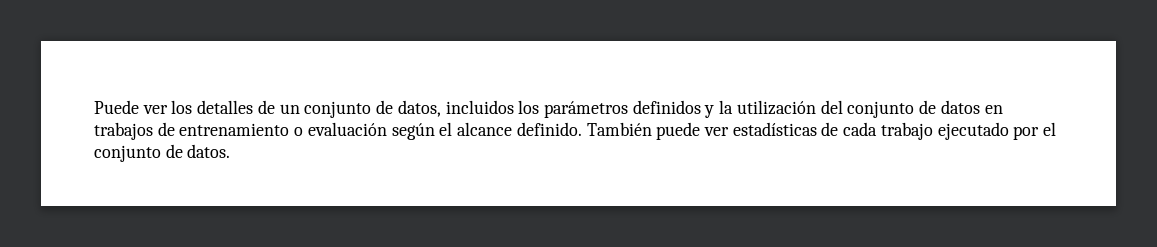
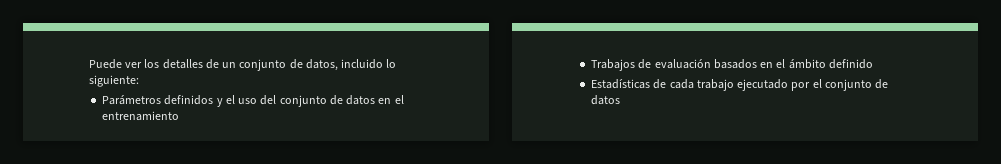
[445,100,816,118] incluidos los parámetros definidos y la utilización -> [341,59,397,69] [89,75,139,87] [102,95,258,107] incluido lo siguiente: // Parámetros definidos y el uso
[94,122,817,140] trabajos de entrenamiento o evaluación según el alcance definido. También puede ver estadísticas -> [394,95,404,104] [102,111,180,121] [591,59,873,71] [591,79,651,89] el entrenamiento // Trabajos de evaluación basados en el ámbito definido // Estadísticas
[187,144,231,158] datos. -> [591,95,621,105] datos

